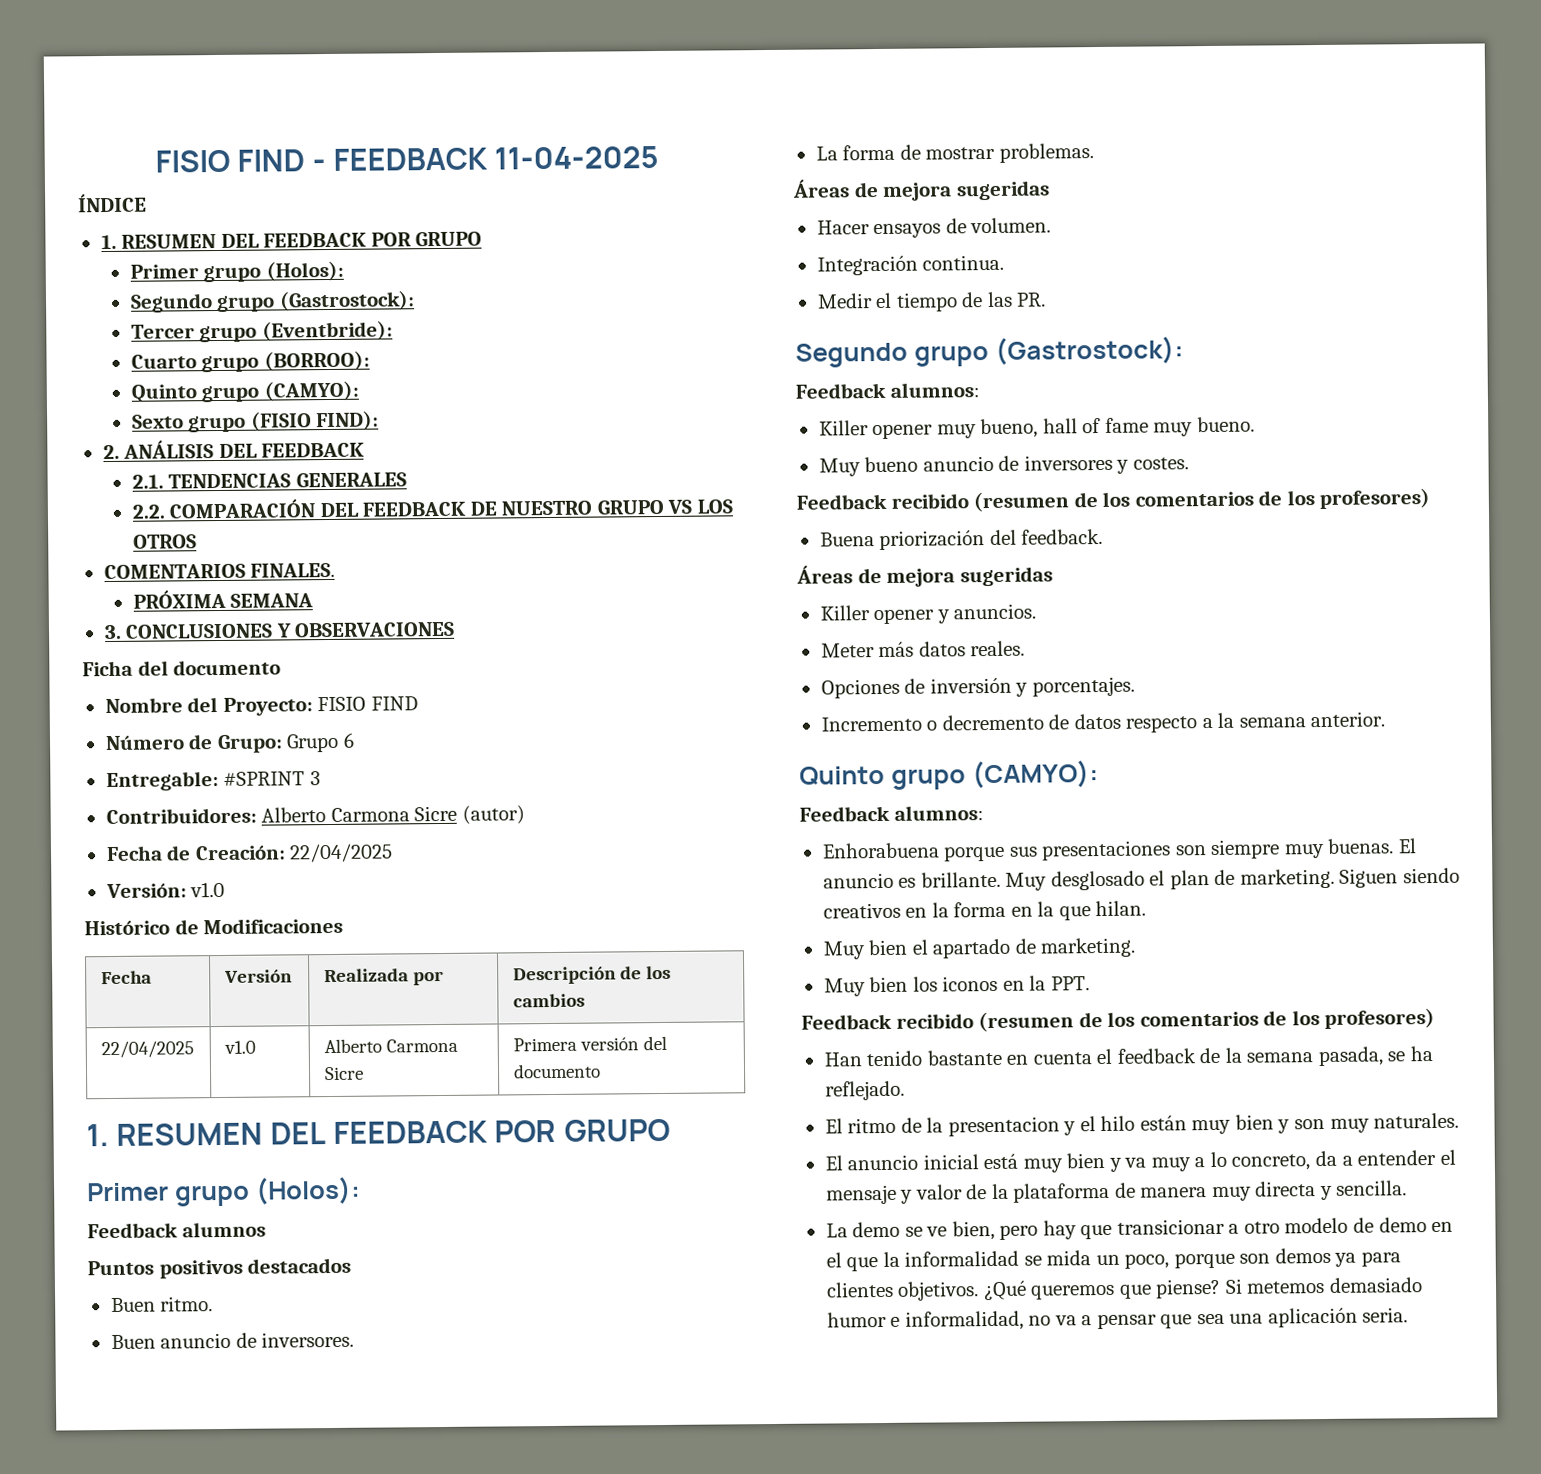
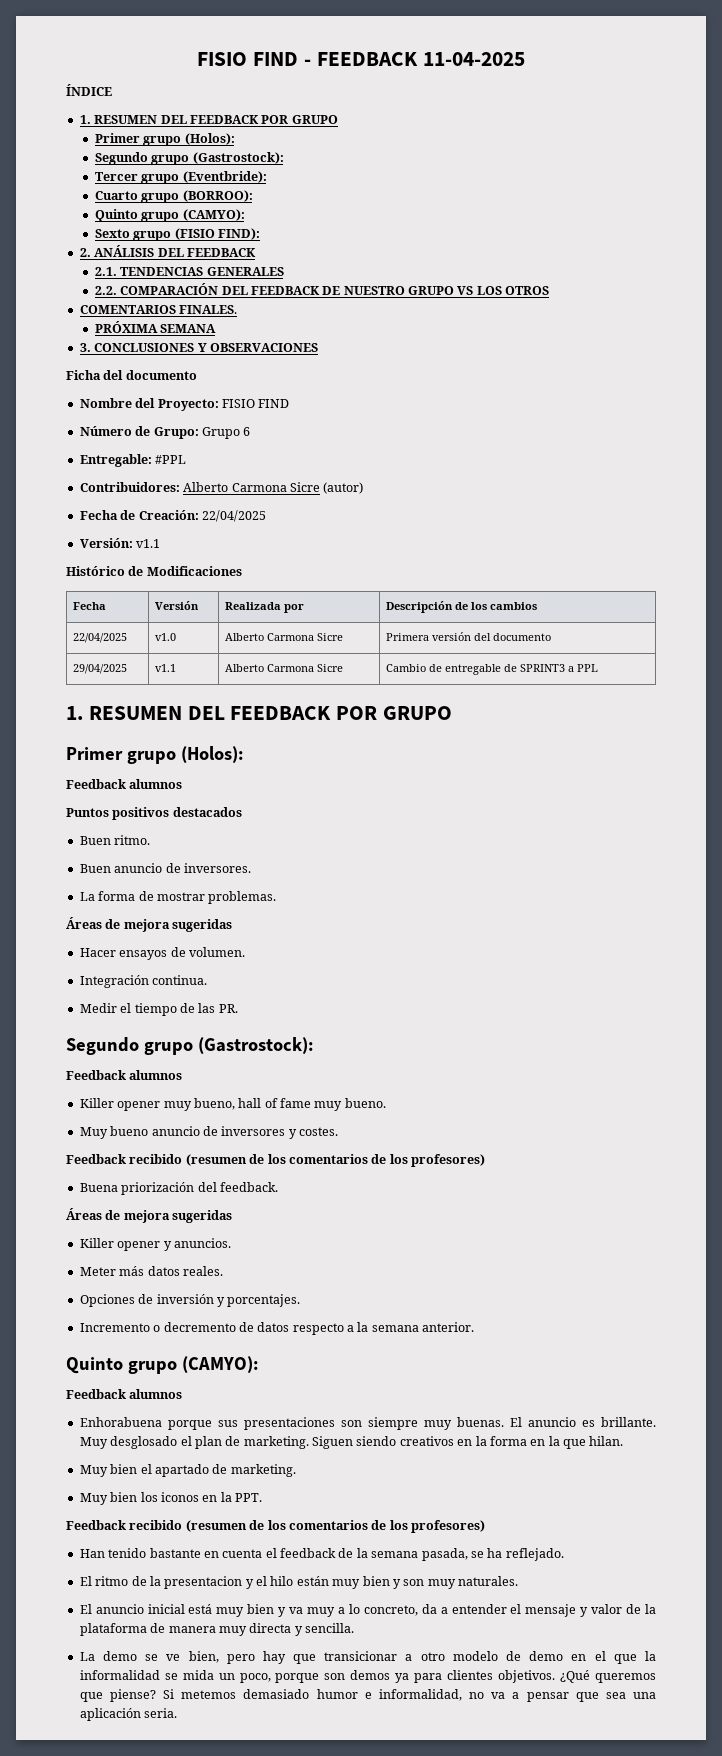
[223,771,321,786] #SPRINT 3 -> [155,455,187,464] #PPL
[190,881,226,898] v1.0 -> [136,539,161,548] v1.1
(601, 1071) none -> [73,664,128,674] [155,664,177,672] [225,664,344,672] [386,664,599,675] // 29/04/2025 | v1.1 | Alberto Carmona Sicre | Cambio de entregable de SPRINT3 a PPL
[889,382,980,398] alumnos: -> [129,1070,183,1080] alumnos
[893,805,984,821] alumnos: -> [129,1389,183,1399] alumnos

